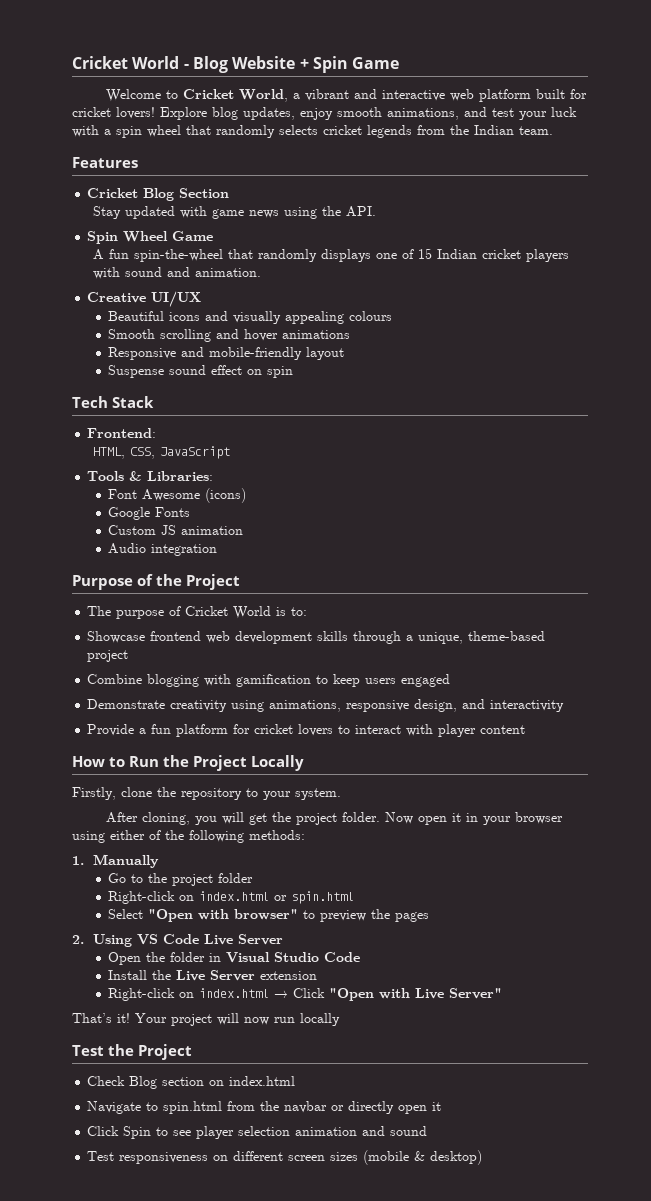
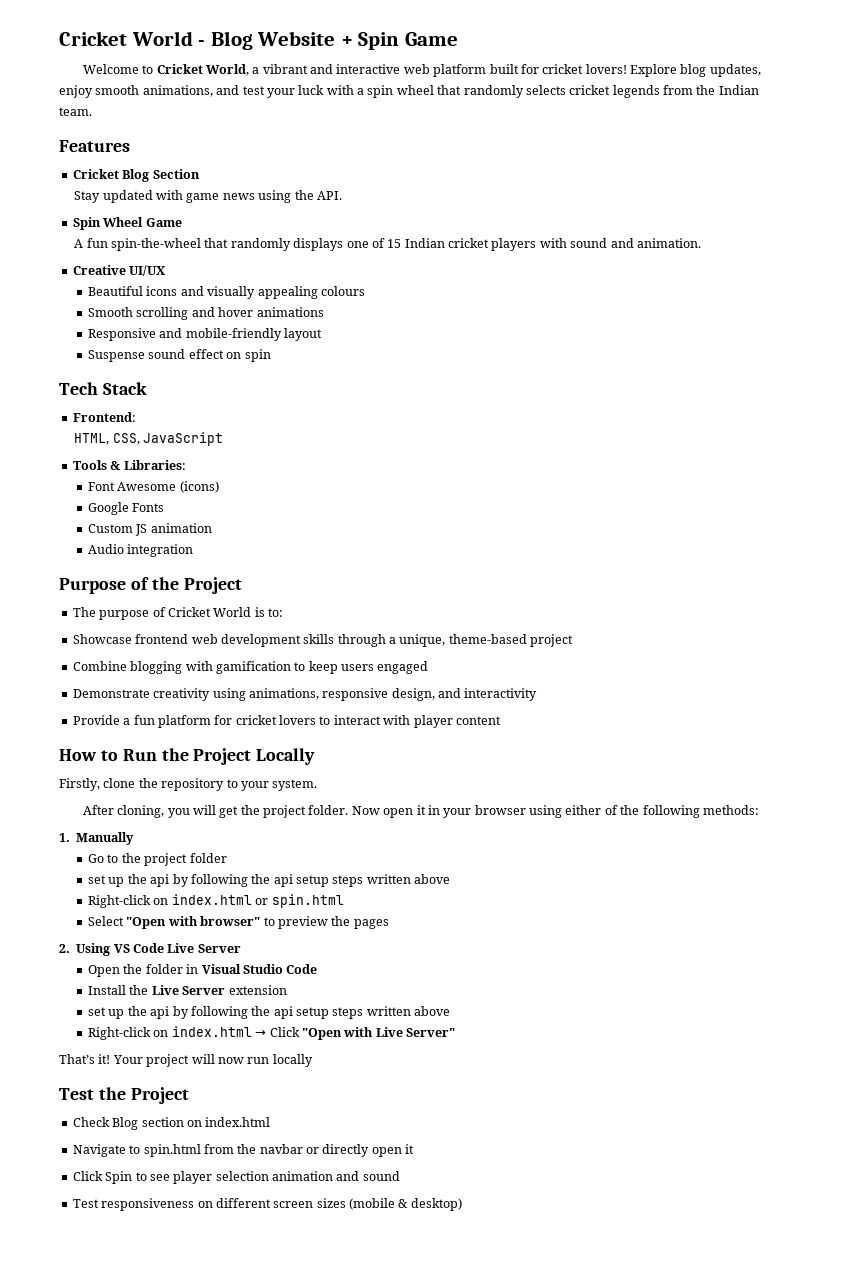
(254, 878) none -> [88,874,451,887] // set up the api by following the api setup steps written above
(318, 975) none -> [88,1006,451,1019] // set up the api by following the api setup steps written above

